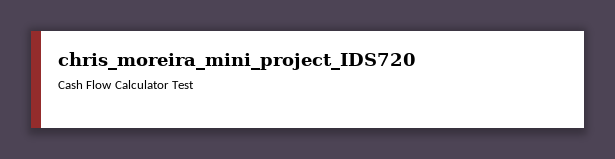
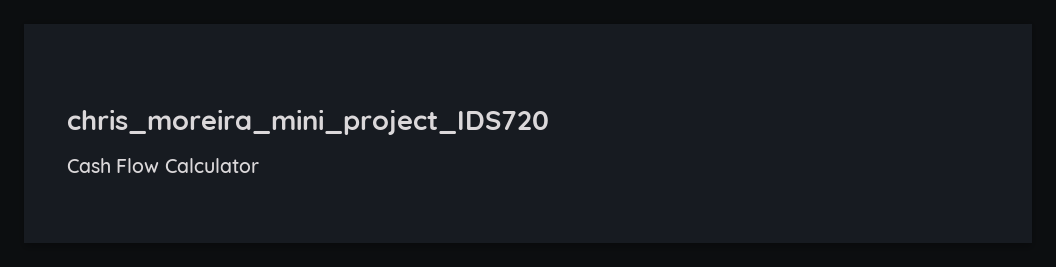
[172,81,195,89] Test -> (259, 165) none

